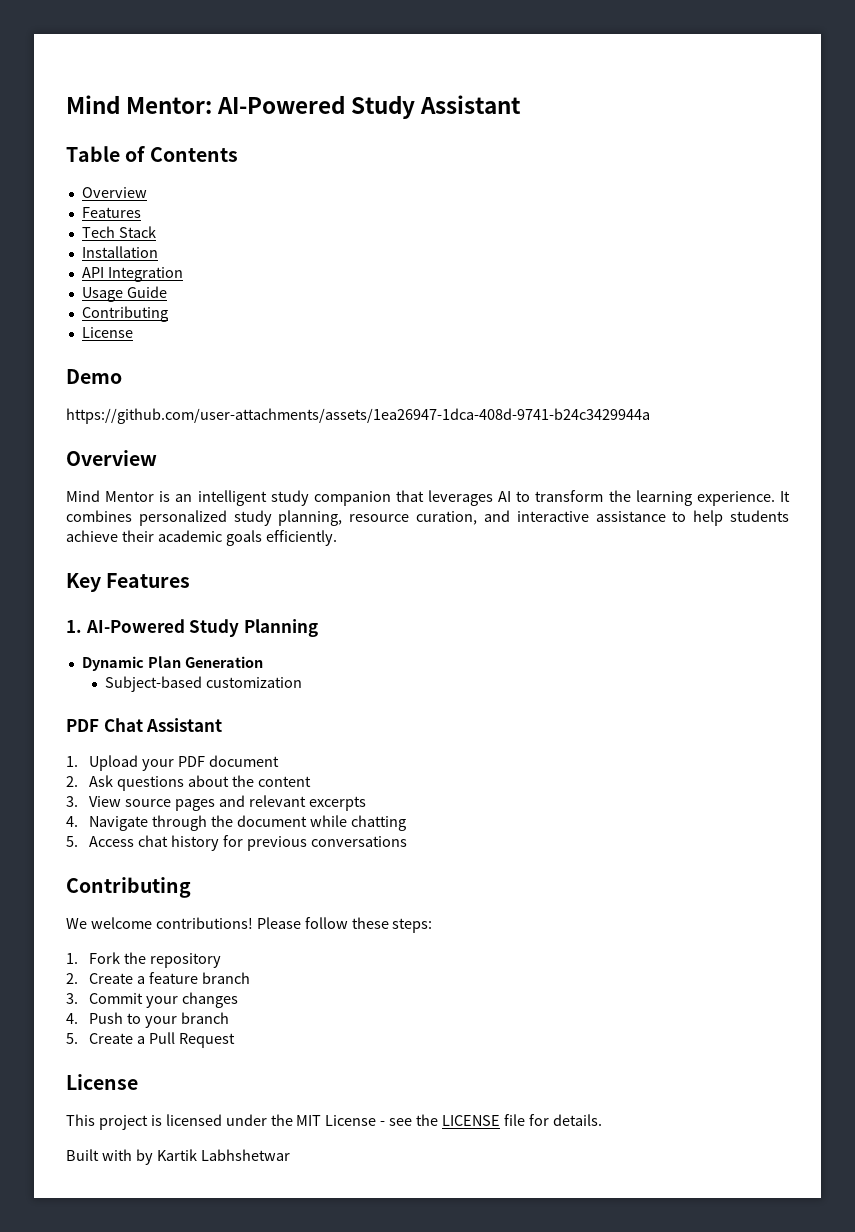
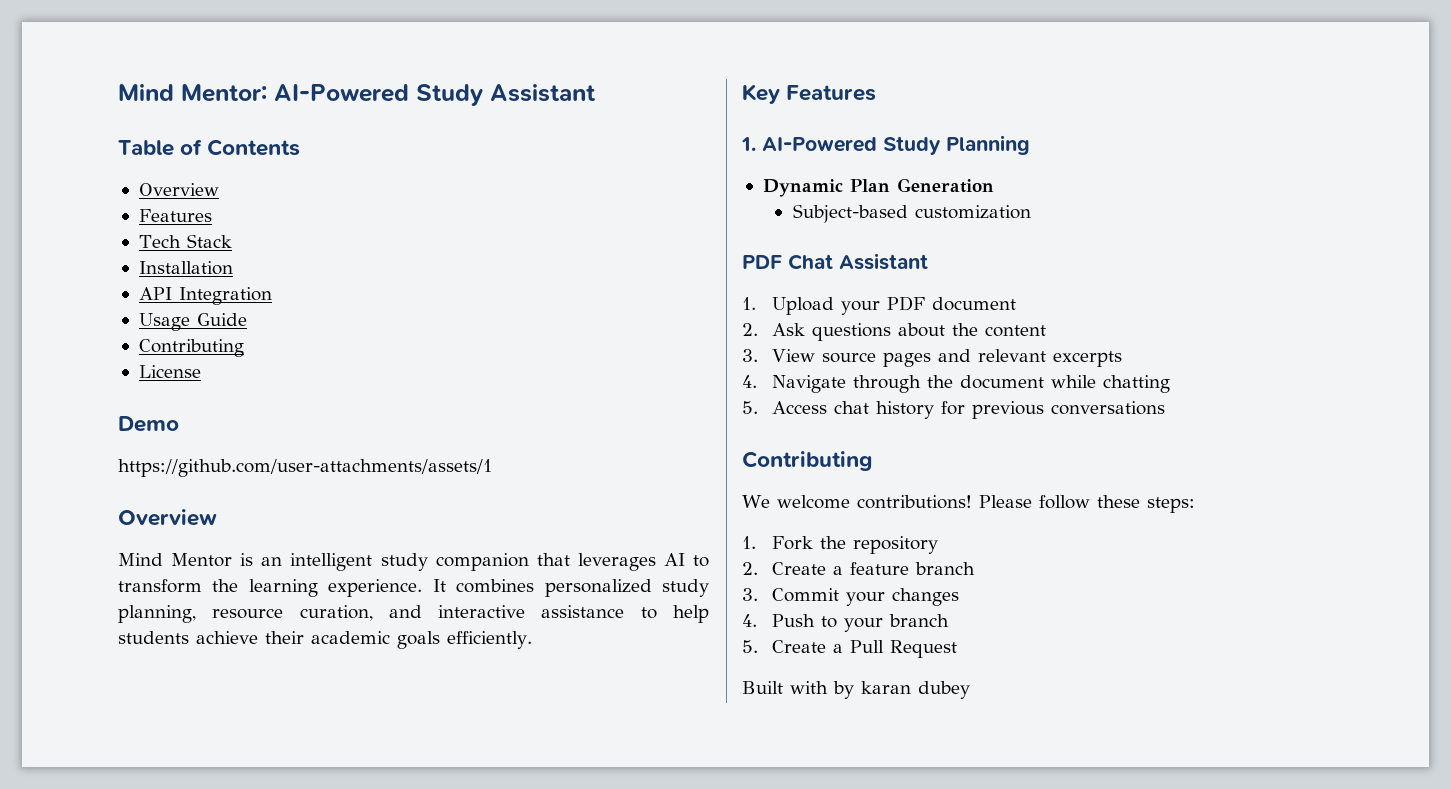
[66,408,650,424] https://github.com/user-attachments/assets/1ea26947-1dca-408d-9741-b24c3429944a -> [118,459,492,477] https://github.com/user-attachments/assets/1
[66,1074,138,1090] [66,1114,602,1130] // License // This project is licensed under the MIT License - see the LICENSE file for details. -> (957, 649) none
[156,1149,290,1161] Kartik Labhshetwar -> [861,681,970,699] karan dubey

